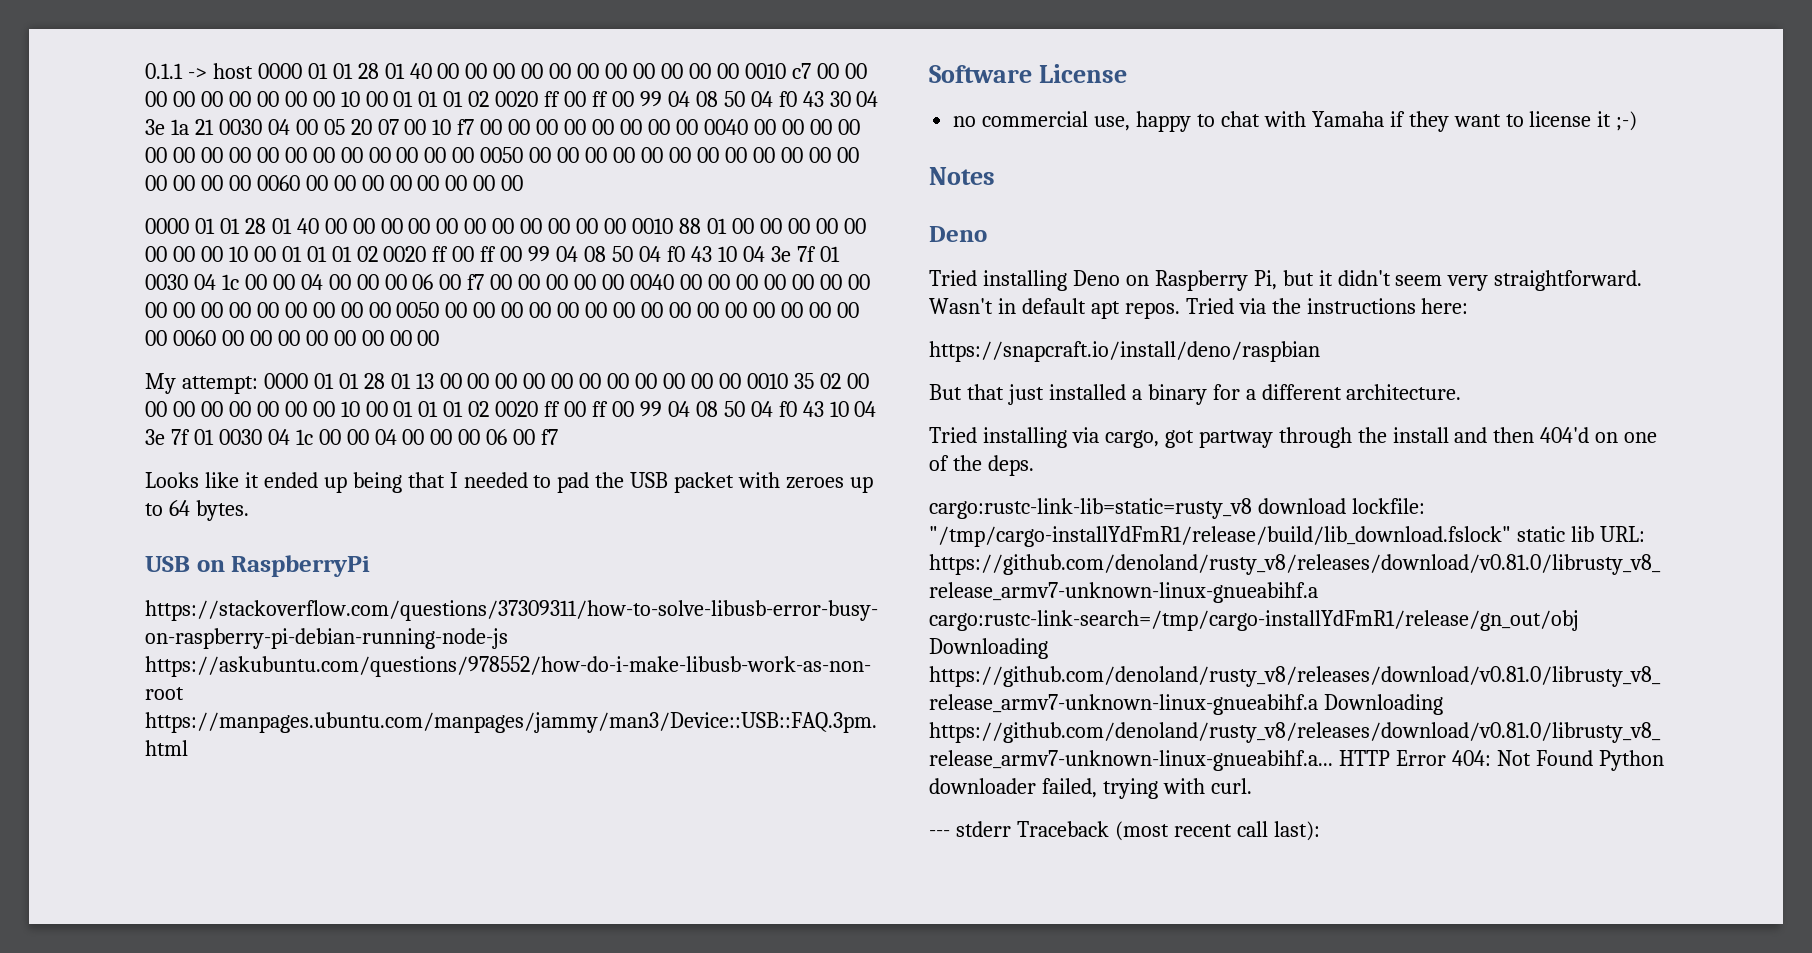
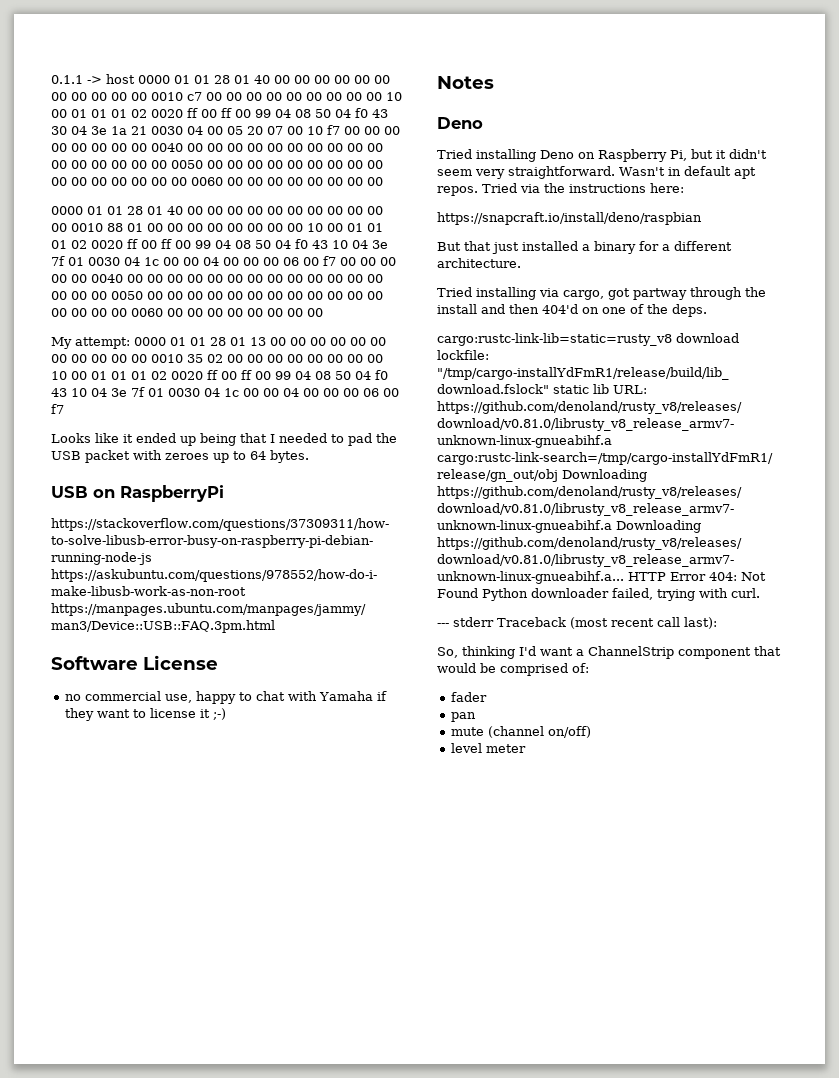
(1320, 831) none -> [437,646,781,659] [437,663,589,676] [450,692,487,702] [450,712,476,722] [450,726,591,738] [450,743,526,753] // So, thinking I'd want a ChannelStrip component that would be comprised of: // fader // pan // mute (channel on/off) // level meter

